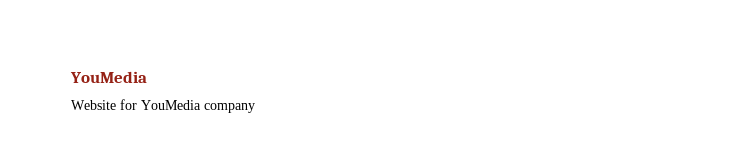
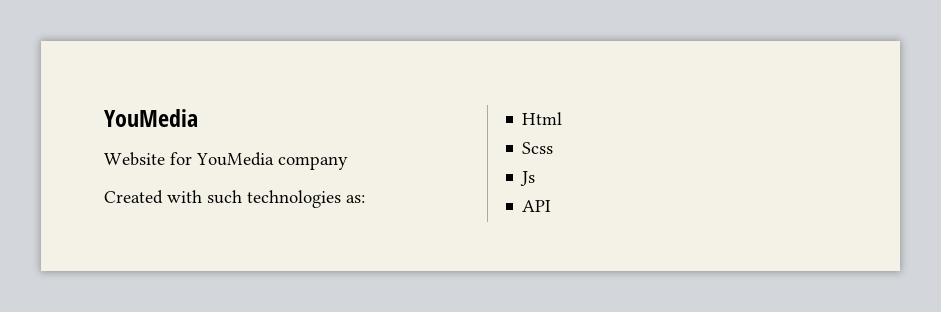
(255, 108) none -> [104,190,365,208] [522,112,563,125] [522,142,554,154] [520,171,536,186] [522,200,552,212] // Created with such technologies as: // Html // Scss // Js // API

